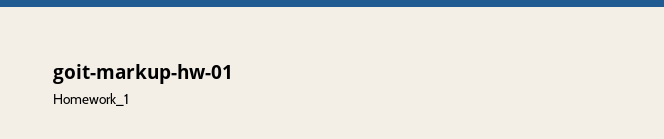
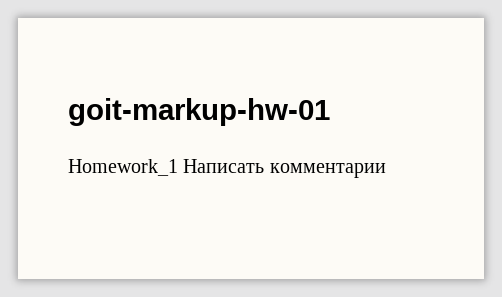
(129, 99) none -> [183,159,386,178] Написать комментарии

